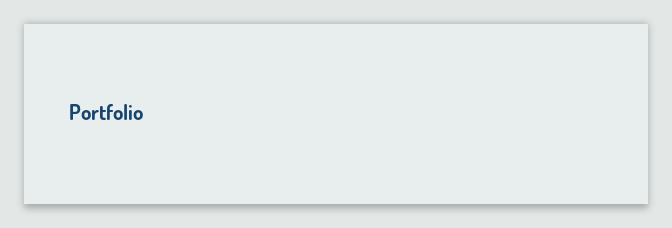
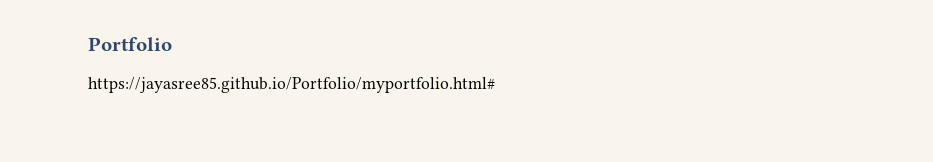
(143, 112) none -> [88,77,495,93] // https://jayasree85.github.io/Portfolio/myportfolio.html#

